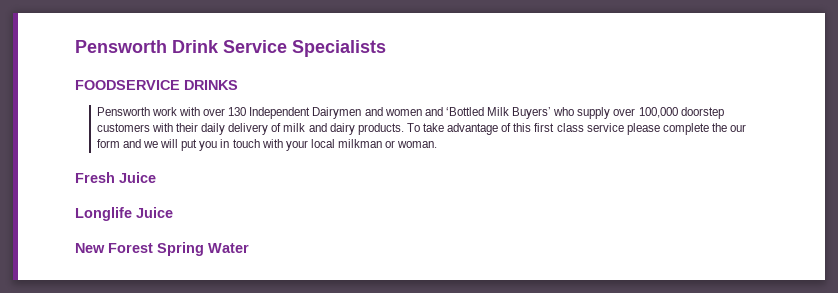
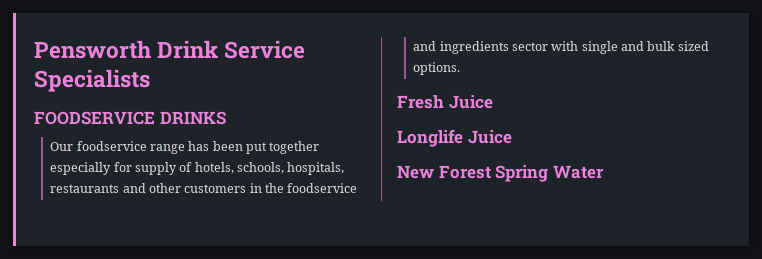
[96,107,724,119] [96,123,747,135] [96,139,438,151] Pensworth work with over 130 Independent Dairymen and women and ‘Bottled Milk Buyers’ who supply over 100,000 doorstep customers with their daily delivery of milk and dairy products. To take advantage of this first class service please complete the our form and we will put you in touch with your local milkman or woman. -> [50,141,320,154] [50,162,345,175] [50,183,358,193] [413,41,709,54] [413,62,461,75] Our foodservice range has been put together especially for supply of hotels, schools, hospitals, restaurants and other customers in the foodservice and ingredients sector with single and bulk sized options.

